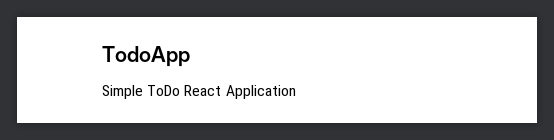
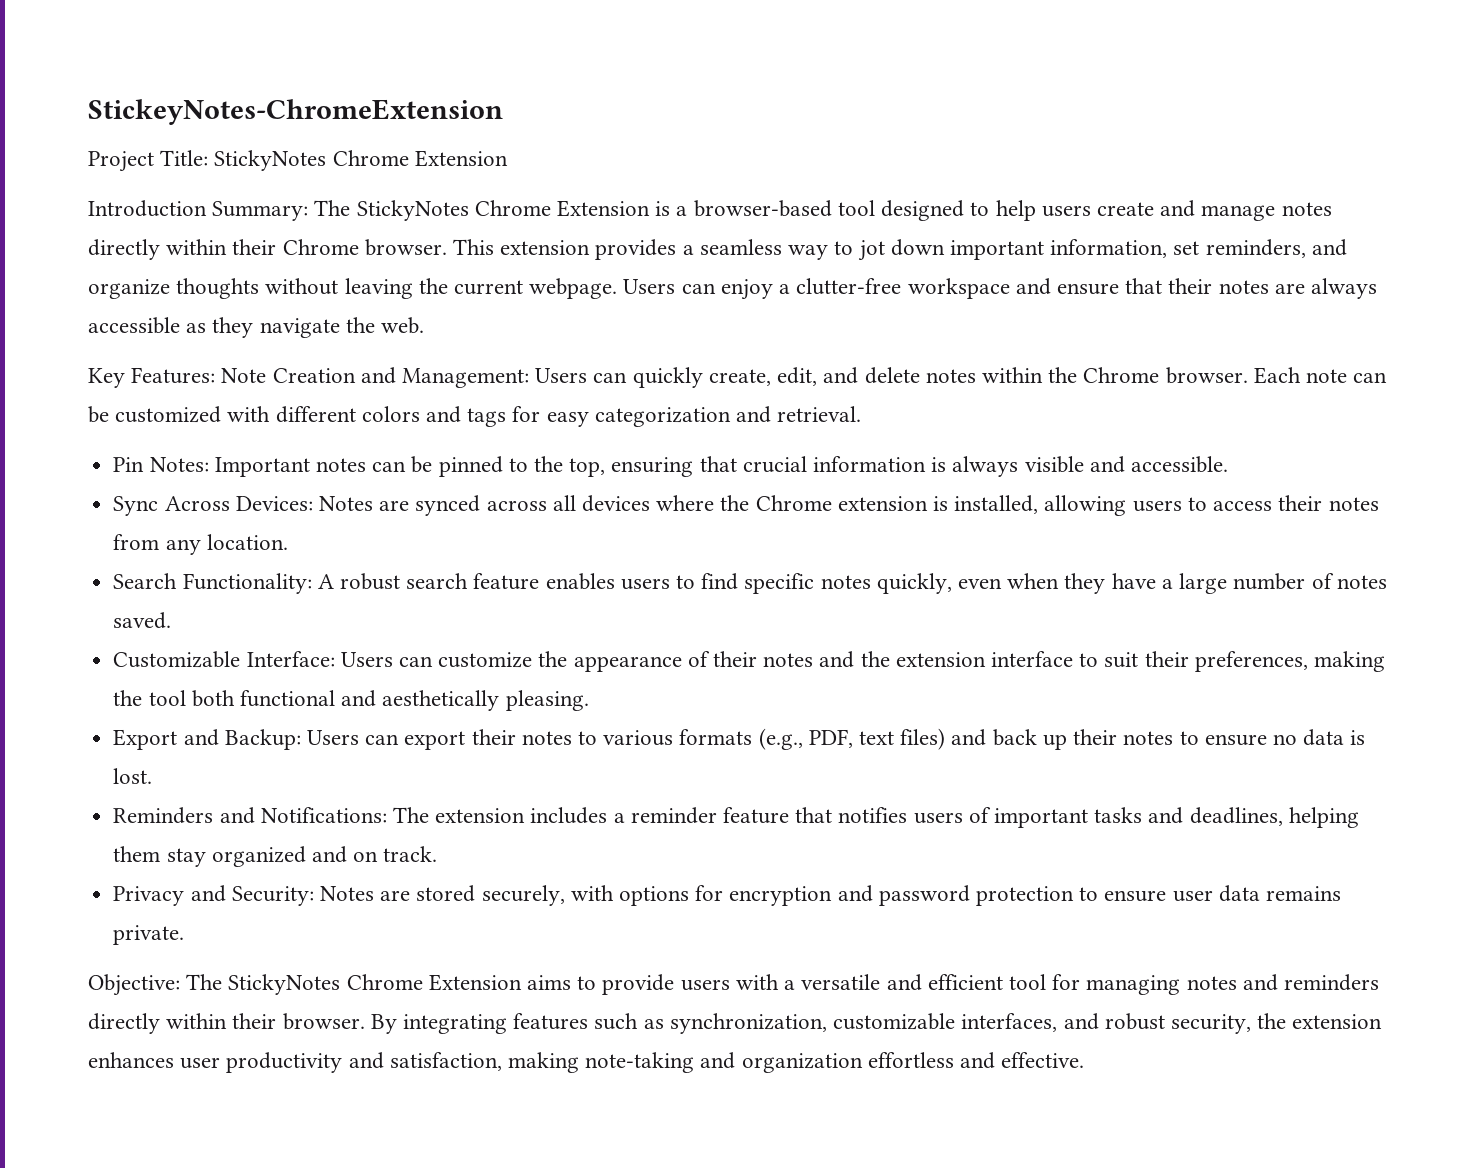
[102,46,190,67] [102,85,296,99] TodoApp // Simple ToDo React Application -> [88,99,503,125] [88,150,508,172] [88,200,1332,221] [88,239,1347,261] [88,278,1377,300] [88,317,425,338] [88,367,1388,388] [88,406,862,427] [113,456,1229,477] [113,495,1379,516] [113,534,288,555] [113,573,1387,594] [113,612,172,629] [113,651,1386,672] [113,690,589,711] [113,728,1366,750] [113,768,153,784] [113,807,1359,828] [113,846,438,867] [113,885,1342,906] [113,925,185,945] [88,974,1379,996] [88,1013,1383,1034] [88,1052,1085,1073] StickeyNotes-ChromeExtension // Project Title: StickyNotes Chrome Extension // Introduction Summary: The StickyNotes Chrome Extension is a browser-based tool designed to help users create and manage notes directly within their Chrome browser. This extension provides a seamless way to jot down important information, set reminders, and organize thoughts without leaving the current webpage. Users can enjoy a clutter-free workspace and ensure that their notes are always accessible as they navigate the web. // Key Features: Note Creation and Management: Users can quickly create, edit, and delete notes within the Chrome browser. Each note can be customized with different colors and tags for easy categorization and retrieval. // Pin Notes: Important notes can be pinned to the top, ensuring that crucial information is always visible and accessible. // Sync Across Devices: Notes are synced across all devices where the Chrome extension is installed, allowing users to access their notes from any location. // Search Functionality: A robust search feature enables users to find specific notes quickly, even when they have a large number of notes saved. // Customizable Interface: Users can customize the appearance of their notes and the extension interface to suit their preferences, making the tool both functional and aesthetically pleasing. // Export and Backup: Users can export their notes to various formats (e.g., PDF, text files) and back up their notes to ensure no data is lost. // Reminders and Notifications: The extension includes a reminder feature that notifies users of important tasks and deadlines, helping them stay organized and on track. // Privacy and Security: Notes are stored securely, with options for encryption and password protection to ensure user data remains private. // Objective: The StickyNotes Chrome Extension aims to provide users with a versatile and efficient tool for managing notes and reminders directly within their browser. By integrating features such as synchronization, customizable interfaces, and robust security, the extension enhances user productivity and satisfaction, making note-taking and organization effortless and effective.

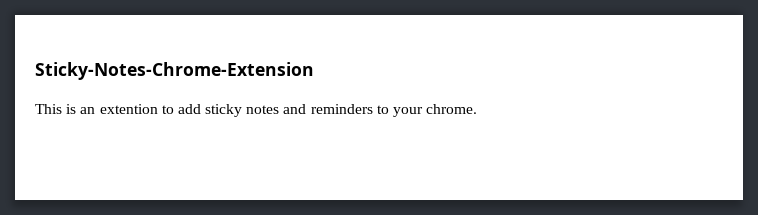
[88,99,503,125] [88,150,508,172] [88,200,1332,221] [88,239,1347,261] [88,278,1377,300] [88,317,425,338] [88,367,1388,388] [88,406,862,427] [113,456,1229,477] [113,495,1379,516] [113,534,288,555] [113,573,1387,594] [113,612,172,629] [113,651,1386,672] [113,690,589,711] [113,728,1366,750] [113,768,153,784] [113,807,1359,828] [113,846,438,867] [113,885,1342,906] [113,925,185,945] [88,974,1379,996] [88,1013,1383,1034] [88,1052,1085,1073] StickeyNotes-ChromeExtension // Project Title: StickyNotes Chrome Extension // Introduction Summary: The StickyNotes Chrome Extension is a browser-based tool designed to help users create and manage notes directly within their Chrome browser. This extension provides a seamless way to jot down important information, set reminders, and organize thoughts without leaving the current webpage. Users can enjoy a clutter-free workspace and ensure that their notes are always accessible as they navigate the web. // Key Features: Note Creation and Management: Users can quickly create, edit, and delete notes within the Chrome browser. Each note can be customized with different colors and tags for easy categorization and retrieval. // Pin Notes: Important notes can be pinned to the top, ensuring that crucial information is always visible and accessible. // Sync Across Devices: Notes are synced across all devices where the Chrome extension is installed, allowing users to access their notes from any location. // Search Functionality: A robust search feature enables users to find specific notes quickly, even when they have a large number of notes saved. // Customizable Interface: Users can customize the appearance of their notes and the extension interface to suit their preferences, making the tool both functional and aesthetically pleasing. // Export and Backup: Users can export their notes to various formats (e.g., PDF, text files) and back up their notes to ensure no data is lost. // Reminders and Notifications: The extension includes a reminder feature that notifies users of important tasks and deadlines, helping them stay organized and on track. // Privacy and Security: Notes are stored securely, with options for encryption and password protection to ensure user data remains private. // Objective: The StickyNotes Chrome Extension aims to provide users with a versatile and efficient tool for managing notes and reminders directly within their browser. By integrating features such as synchronization, customizable interfaces, and robust security, the extension enhances user productivity and satisfaction, making note-taking and organization effortless and effective. -> [35,62,314,80] [35,104,478,117] Sticky-Notes-Chrome-Extension // This is an extention to add sticky notes and reminders to your chrome.

